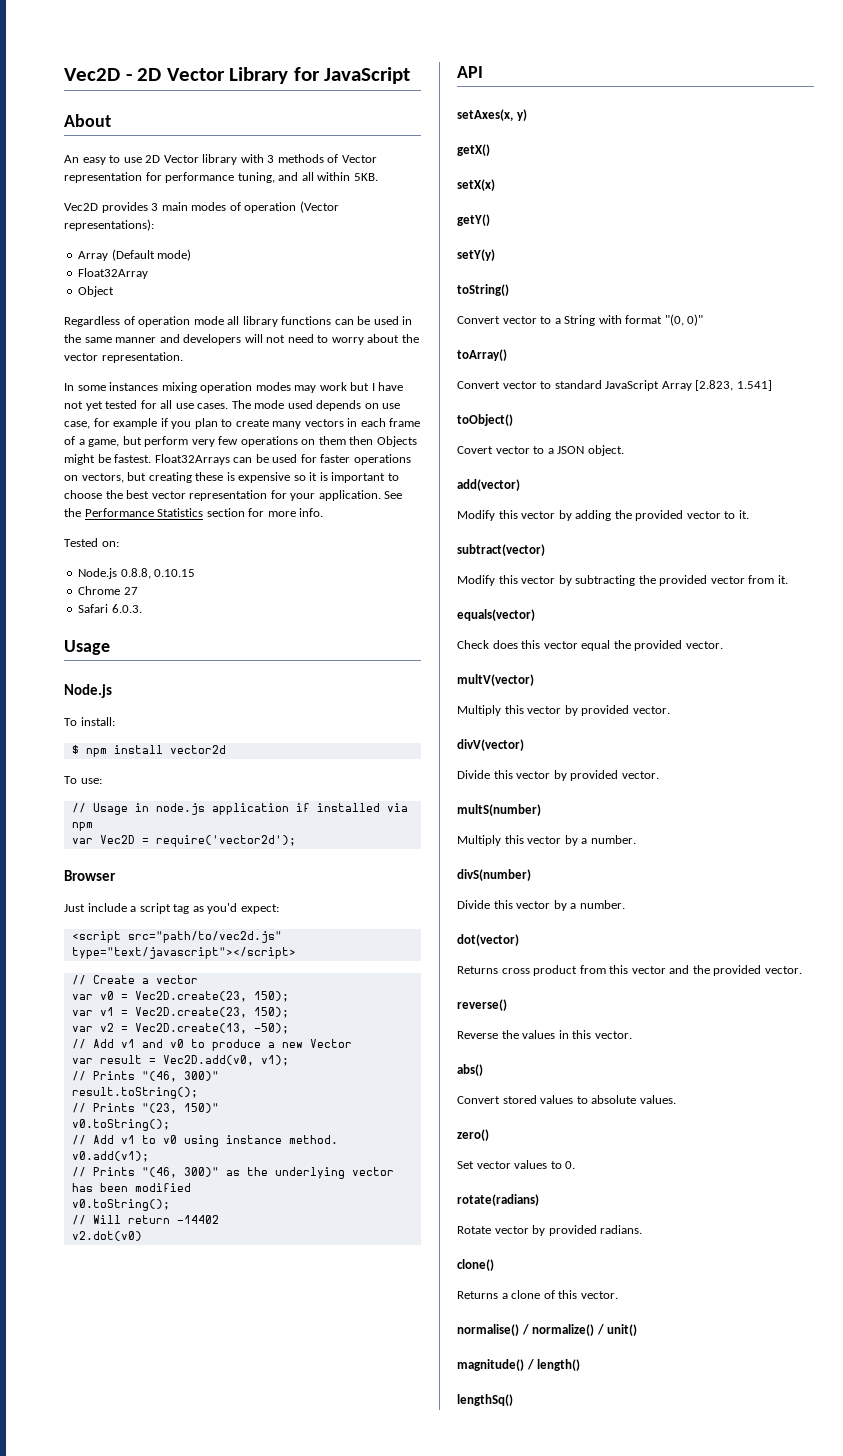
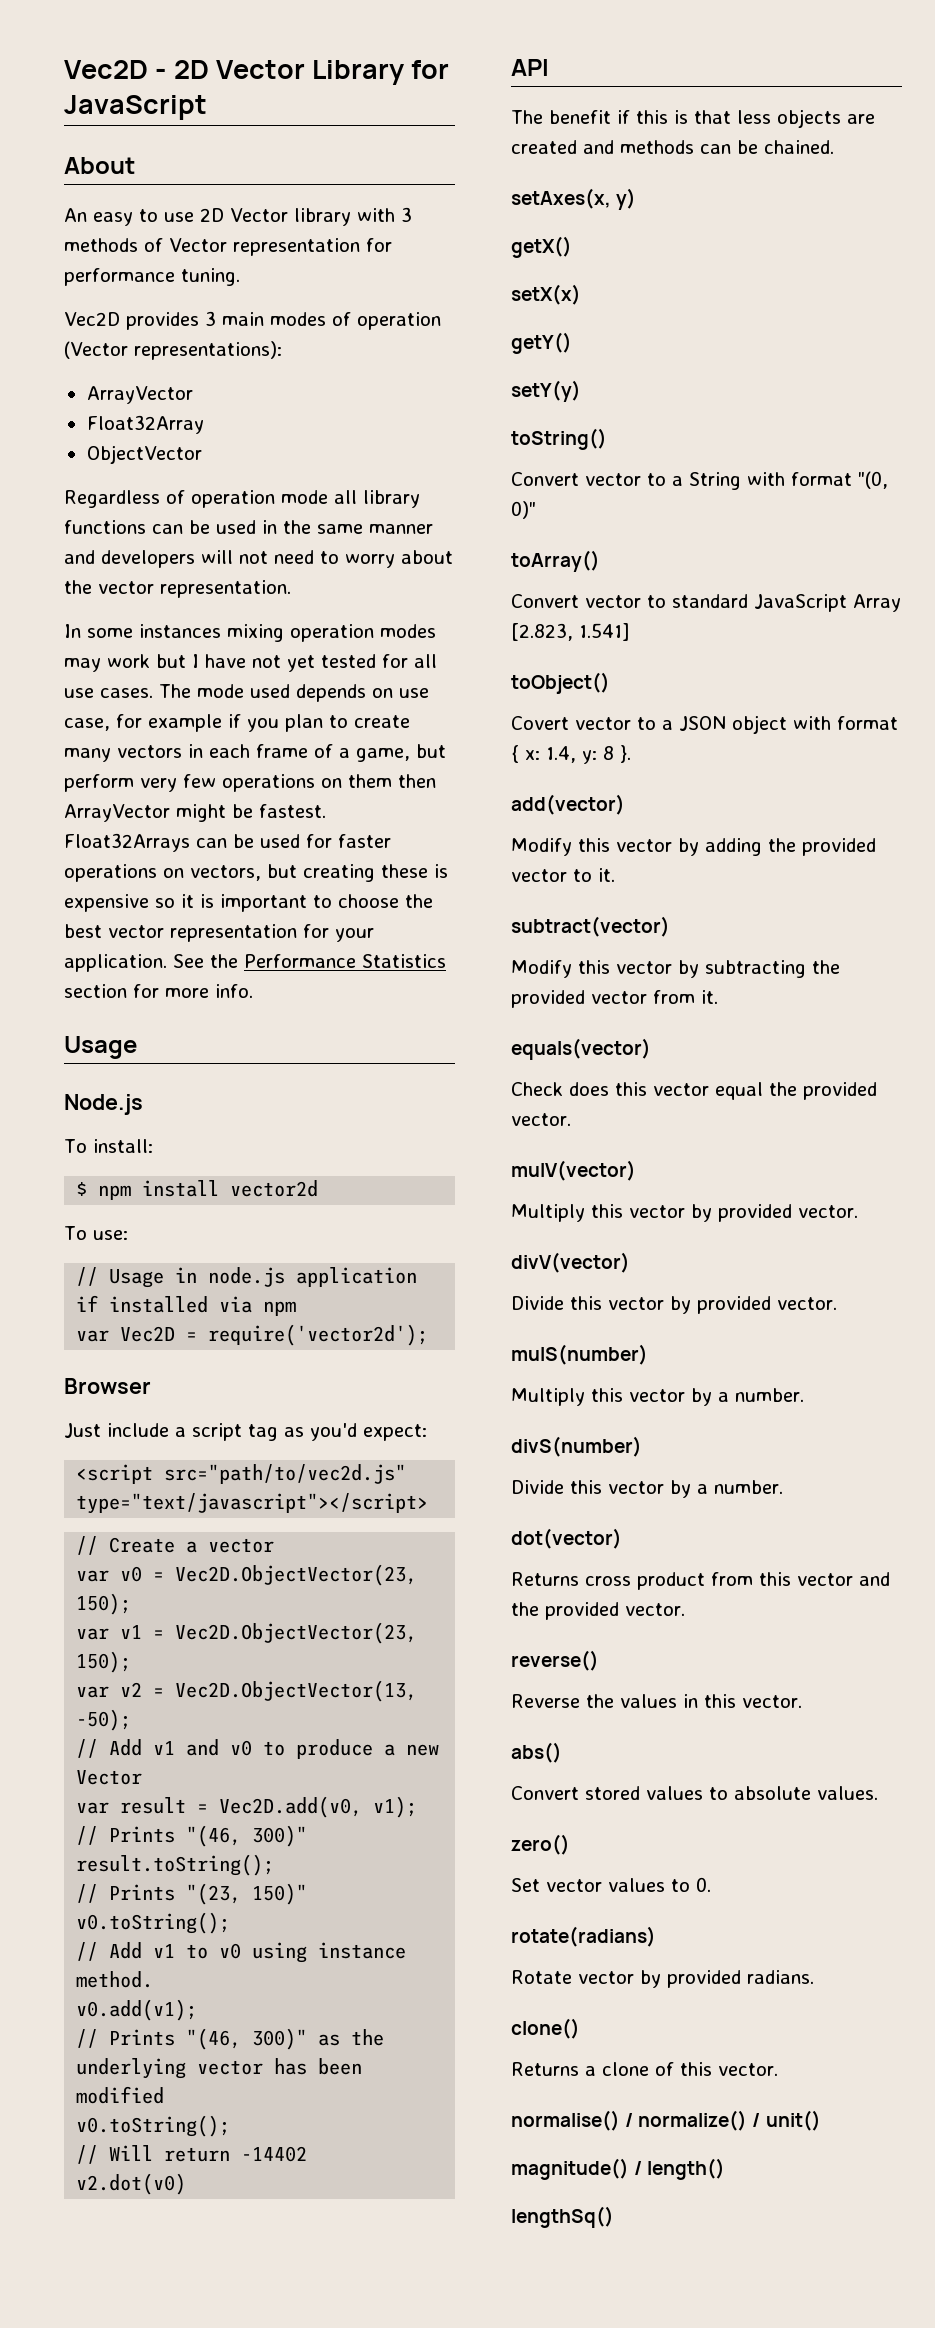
[237,172,378,183] tuning, and all within 5KB. -> [181,268,240,286] tuning.
[78,249,192,261] Array (Default mode) -> [86,386,193,404] ArrayVector
[78,286,115,297] Object -> [86,445,202,464] ObjectVector
[376,436,417,447] Objects -> [64,804,170,822] ArrayVector
[64,538,119,547] [78,568,196,579] [78,586,138,595] [78,604,142,613] // Tested on: // Node.js 0.8.8, 0.10.15 // Chrome 27 // Safari 6.0.3. -> (253, 991) none
[134,991,247,1002] Vec2D.create(23, -> [175,1564,418,1586] Vec2D.ObjectVector(23,
[134,1007,247,1018] Vec2D.create(23, -> [175,1622,418,1644] Vec2D.ObjectVector(23,
[134,1023,247,1034] Vec2D.create(13, -> [175,1680,418,1702] Vec2D.ObjectVector(13,
(483, 72) none -> [511,109,875,128] [511,140,834,154] // The benefit if this is that less objects are created and methods can be chained.
[587,445,624,456] object. -> [732,715,898,734] [511,745,631,764] object with format { x: 1.4, y: 8 }.
[457,674,534,686] multV(vector) -> [511,1160,636,1181] mulV(vector)
[457,804,541,816] multS(number) -> [511,1344,648,1365] mulS(number)

